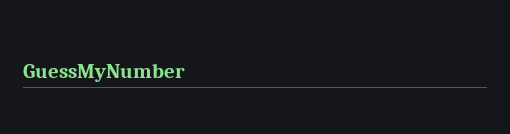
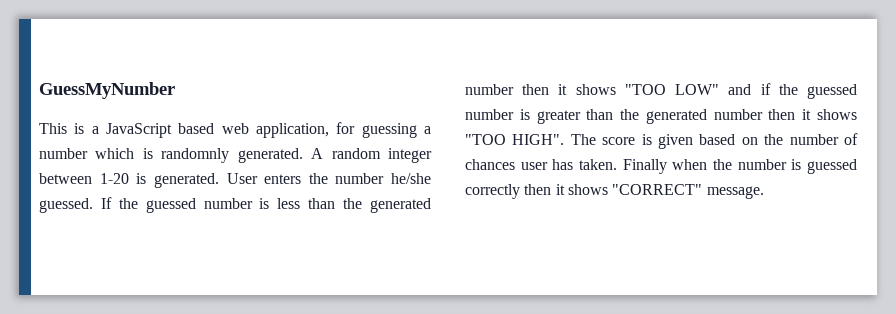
(185, 72) none -> [39,122,431,138] [39,148,432,163] [39,173,431,188] [39,197,432,213] [465,83,857,99] [465,109,857,124] [465,133,858,149] [465,159,857,174] [465,184,764,199] // This is a JavaScript based web application, for guessing a number which is randomnly generated. A random integer between 1-20 is generated. User enters the number he/she guessed. If the guessed number is less than the generated number then it shows "TOO LOW" and if the guessed number is greater than the generated number then it shows "TOO HIGH". The score is given based on the number of chances user has taken. Finally when the number is guessed correctly then it shows "CORRECT" message.

